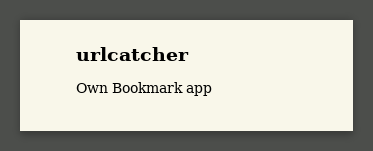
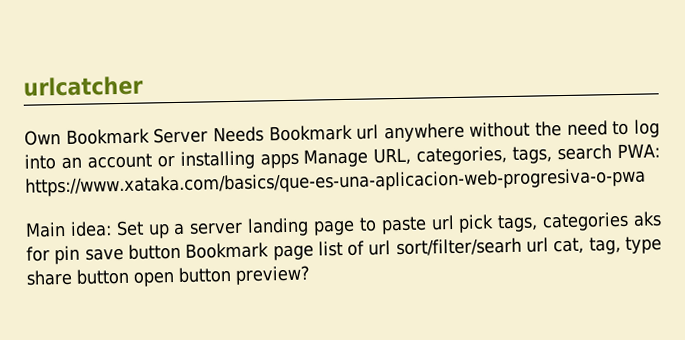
[186,85,212,96] app -> [153,119,660,144] [24,143,661,170] [25,167,646,197] [25,211,662,239] [26,236,662,265] [26,265,311,287] Server Needs Bookmark url anywhere without the need to log into an account or installing apps Manage URL, categories, tags, search PWA: https://www.xataka.com/basics/que-es-una-aplicacion-web-progresiva-o-pwa // Main idea: Set up a server landing page to paste url pick tags, categories aks for pin save button Bookmark page list of url sort/filter/searh url cat, tag, type share button open button preview?

